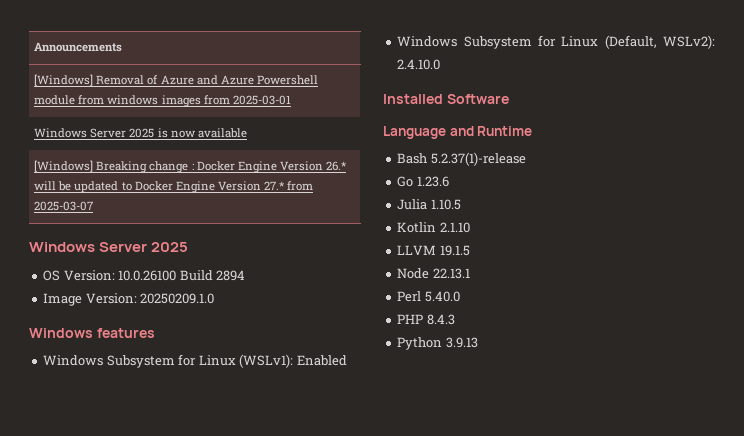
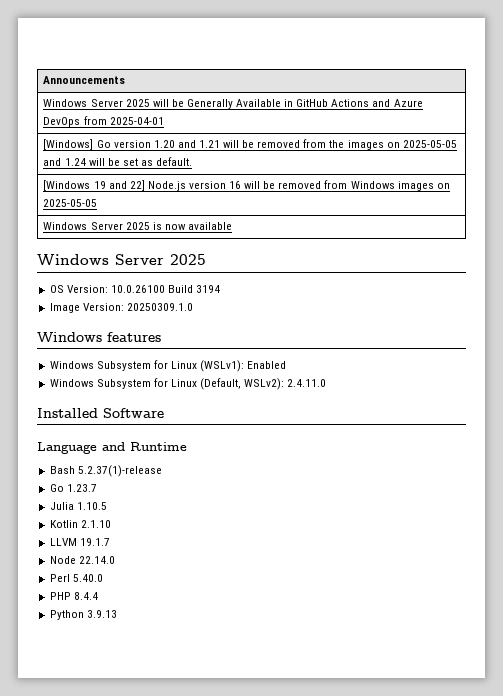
[34,74,318,86] [34,95,291,107] [Windows] Removal of Azure and Azure Powershell module from windows images from 2025-03-01 -> [43,99,423,109] [43,116,164,127] [43,139,457,150] [43,157,193,166] [43,180,450,191] [43,199,98,207] Windows Server 2025 will be Generally Available in GitHub Actions and Azure DevOps from 2025-04-01 // [Windows] Go version 1.20 and 1.21 will be removed from the images on 2025-05-05 and 1.24 will be set as default. // [Windows 19 and 22] Node.js version 16 will be removed from Windows images on 2025-05-05
[34,160,346,173] [34,181,314,193] [34,201,94,211] // [Windows] Breaking change : Docker Engine Version 26.* will be updated to Docker Engine Version 27.* from 2025-03-07 -> (232, 226) none
[216,270,246,281] 2894 -> [196,285,221,293] 3194
[140,293,215,304] 20250209.1.0 -> [126,303,193,311] 20250309.1.0
[397,59,441,70] 2.4.10.0 -> [287,379,327,387] 2.4.11.0
[416,176,449,187] 1.23.6 -> [66,484,97,492] 1.23.7
[439,245,470,256] 19.1.5 -> [79,538,110,546] 19.1.7
[432,268,470,279] 22.13.1 -> [78,556,115,564] 22.14.0
[426,314,455,325] 8.4.3 -> [73,592,98,600] 8.4.4

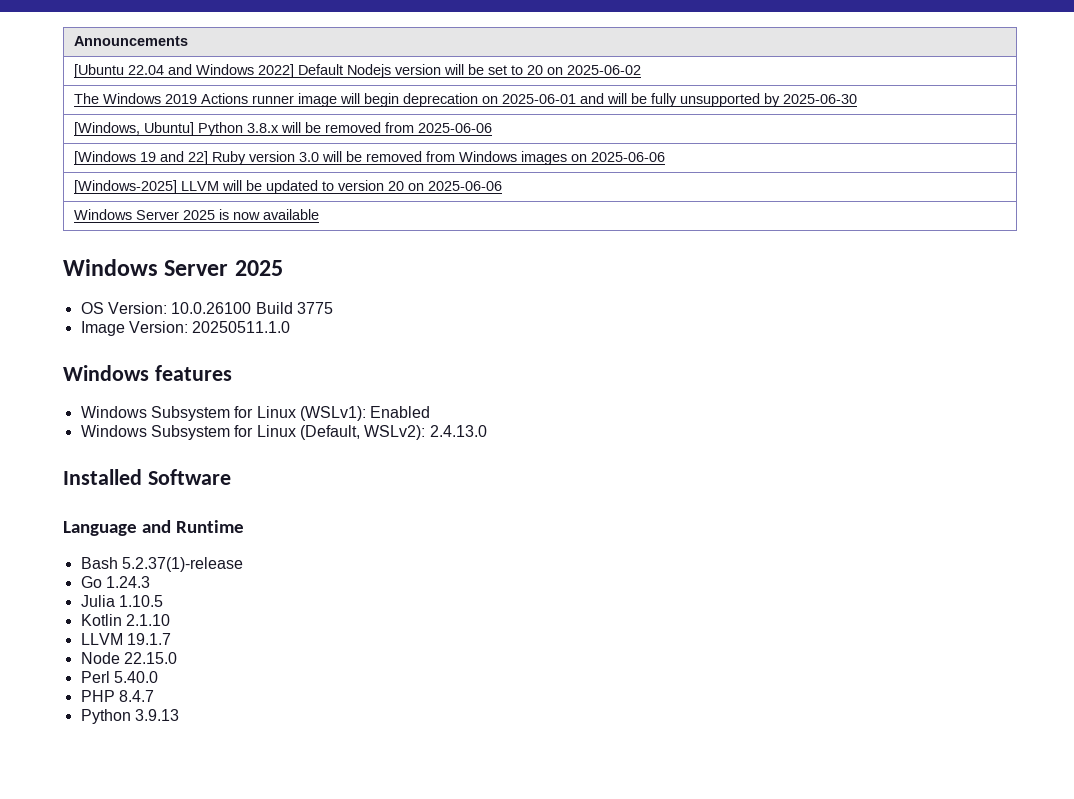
[43,99,423,109] [43,116,164,127] [43,139,457,150] [43,157,193,166] Windows Server 2025 will be Generally Available in GitHub Actions and Azure DevOps from 2025-04-01 // [Windows] Go version 1.20 and 1.21 will be removed from the images on 2025-05-05 and 1.24 will be set as default. -> [74,64,642,78] [74,93,858,107] [74,122,493,136] [Ubuntu 22.04 and Windows 2022] Default Nodejs version will be set to 20 on 2025-06-02 // The Windows 2019 Actions runner image will begin deprecation on 2025-06-01 and will be fully unsupported by 2025-06-30 // [Windows, Ubuntu] Python 3.8.x will be removed from 2025-06-06
[147,181,242,191] Node.js version 16 -> [212,151,320,165] Ruby version 3.0
[43,199,98,207] 2025-05-05 -> [591,152,666,162] [74,180,503,194] 2025-06-06 // [Windows-2025] LLVM will be updated to version 20 on 2025-06-06
[196,285,221,293] 3194 -> [296,302,333,314] 3775
[126,303,193,311] 20250309.1.0 -> [192,321,291,333] 20250511.1.0
[287,379,327,387] 2.4.11.0 -> [429,425,487,437] 2.4.13.0
[66,484,97,492] 1.23.7 -> [105,576,150,588] 1.24.3
[78,556,115,564] 22.14.0 -> [123,652,177,664] 22.15.0
[73,592,98,600] 8.4.4 -> [118,690,154,702] 8.4.7

